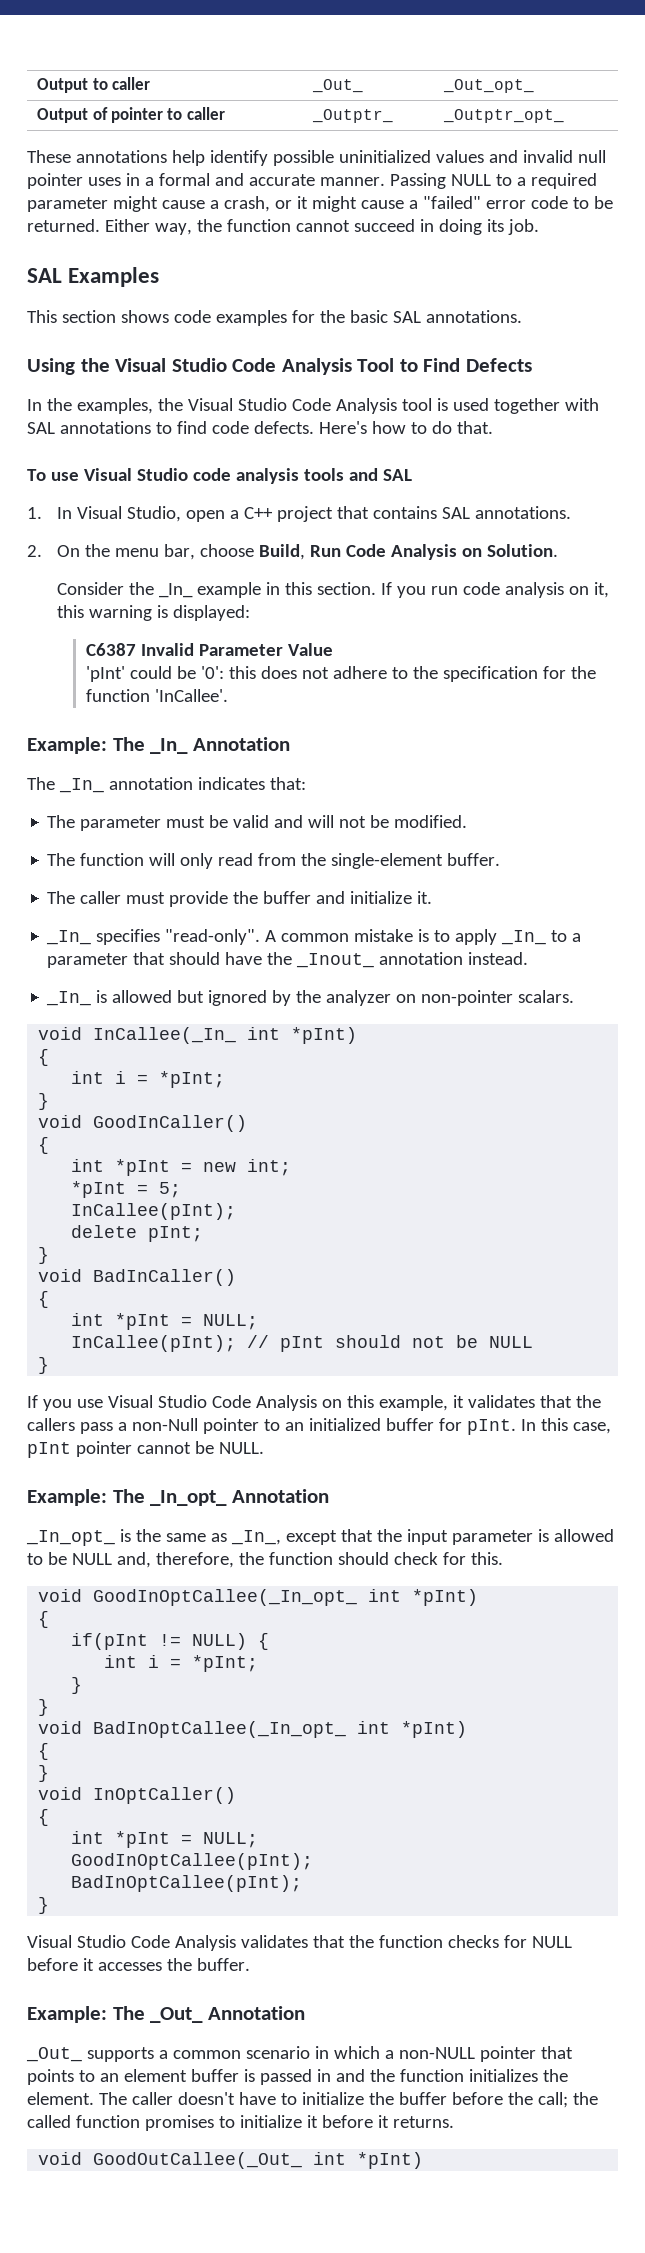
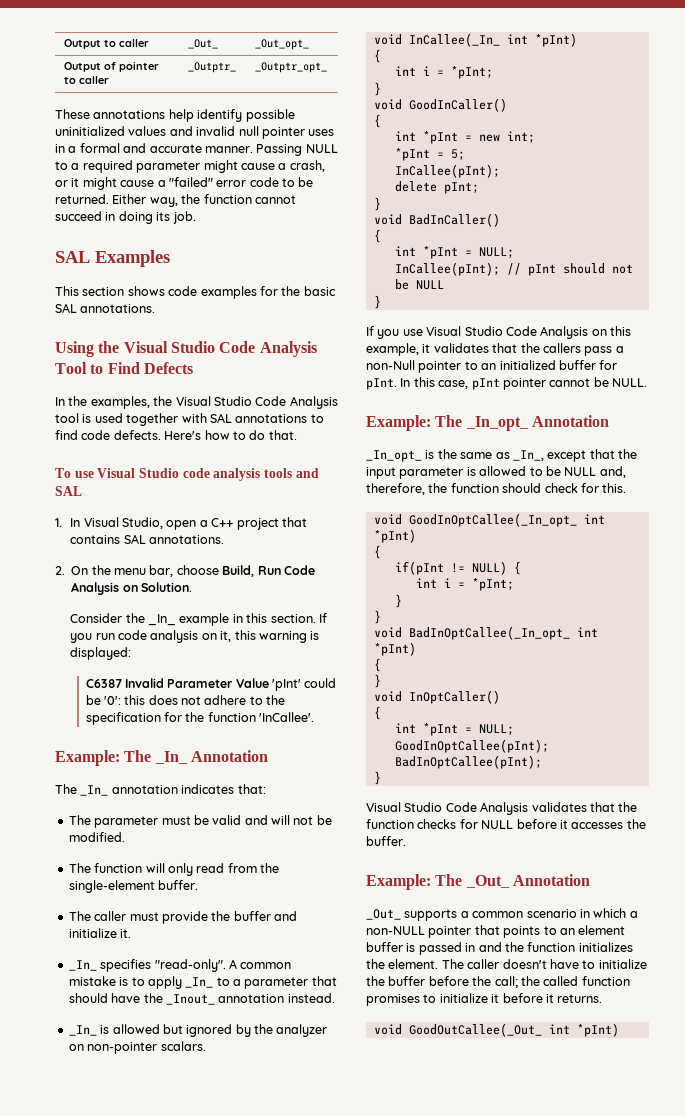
(334, 649) // -> (269, 683) none

